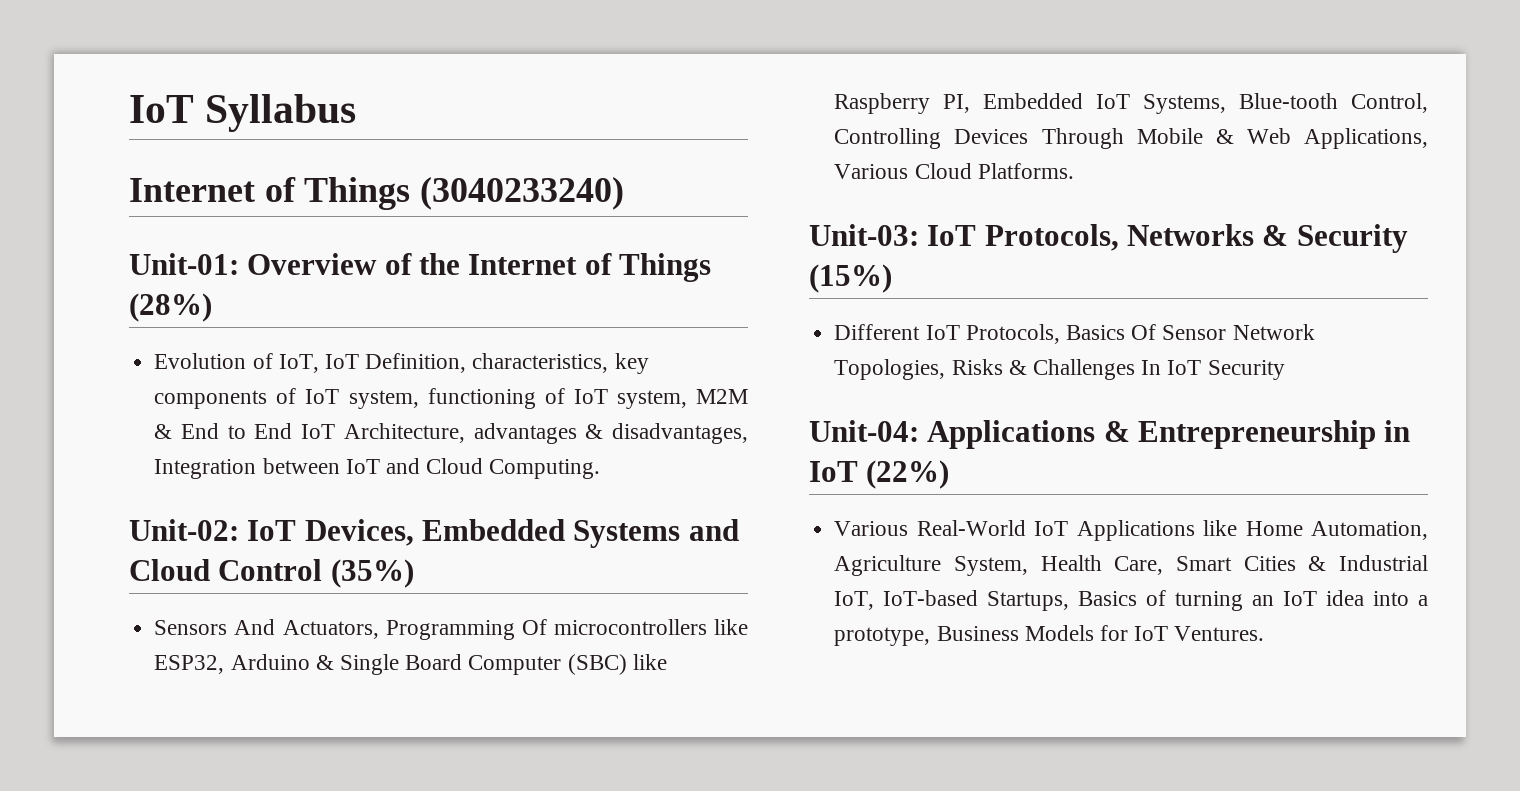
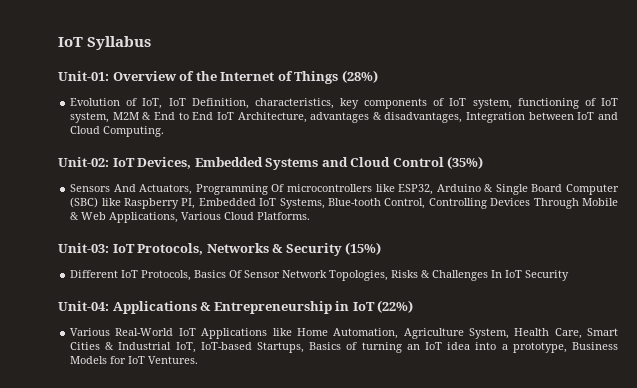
[129,177,625,210] // Internet of Things (3040233240) -> (152, 43) none

